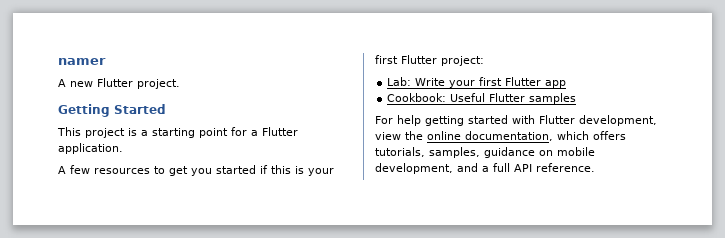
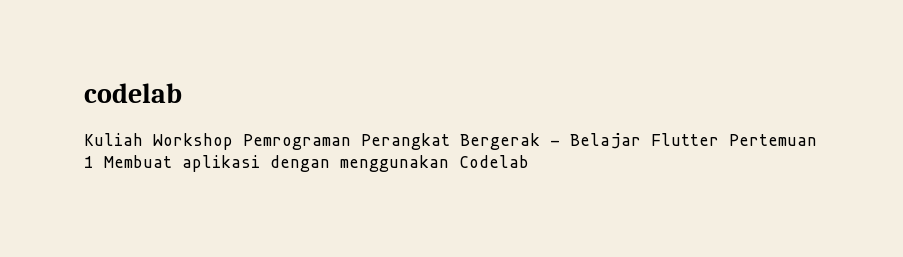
[58,58,106,65] [58,78,180,89] [58,104,166,117] [57,127,298,138] [58,143,123,154] [58,165,334,176] [375,55,484,66] [387,77,567,88] [387,93,577,104] [375,115,657,126] [375,131,626,141] [375,147,595,158] [375,163,595,174] namer // A new Flutter project. // Getting Started // This project is a starting point for a Flutter application. // A few resources to get you started if this is your first Flutter project: // Lab: Write your first Flutter app // Cookbook: Useful Flutter samples // For help getting started with Flutter development, view the online documentation, which offers tutorials, samples, guidance on mobile development, and a full API reference. -> [84,83,182,103] [84,133,817,150] [84,155,529,172] codelab // Kuliah Workshop Pemrograman Perangkat Bergerak - Belajar Flutter Pertemuan 1 Membuat aplikasi dengan menggunakan Codelab

